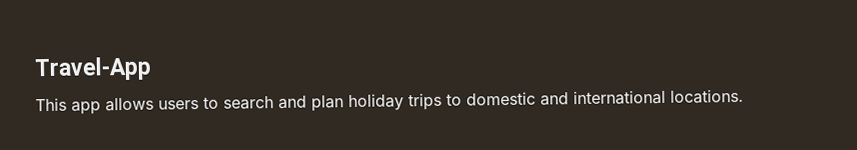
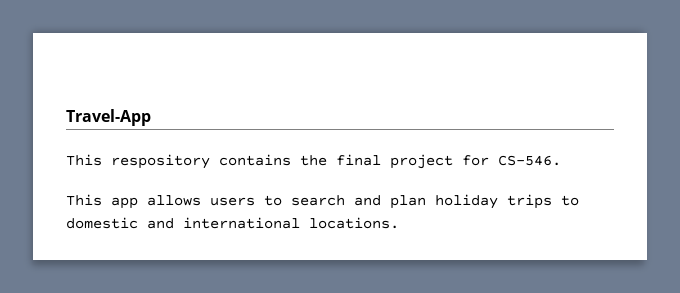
(152, 69) none -> [66,154,561,169] // This respository contains the final project for CS-546.

